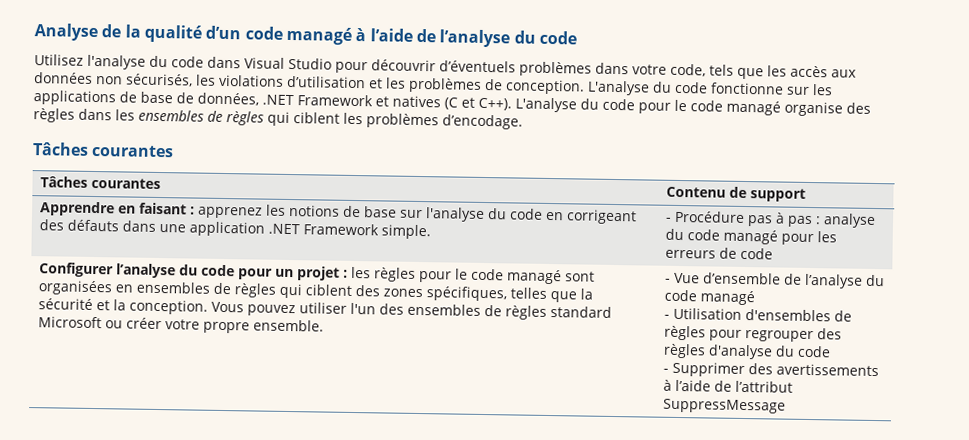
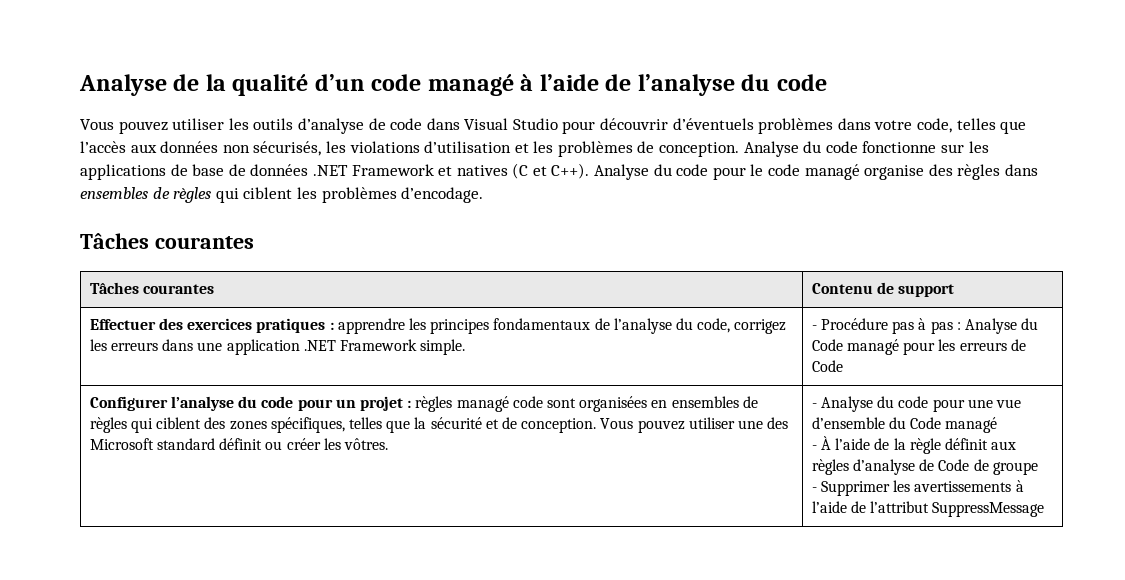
[34,54,168,70] Utilisez l'analyse du -> [80,118,386,134] Vous pouvez utiliser les outils d’analyse de
[709,64,828,80] tels que les accès -> [956,118,1027,134] [80,141,126,153] telles que l’accès
[587,80,650,96] L'analyse -> [743,141,799,157] Analyse
[197,92,259,106] données, -> [250,164,309,176] données
[515,97,577,113] L'analyse -> [594,164,650,180] Analyse
[115,109,135,121] les -> (1038, 170) none
[40,201,638,225] [39,219,120,232] Apprendre en faisant : apprenez les notions de base sur l'analyse du code en corrigeant des défauts -> [89,318,787,334] [89,339,159,351] Effectuer des exercices pratiques : apprendre les principes fondamentaux de l’analyse du code, corrigez les erreurs
[823,213,877,229] [665,228,721,241] analyse du code -> [965,318,1039,334] [811,339,843,351] Analyse du Code
[740,247,774,260] code -> [811,360,843,372] Code
[351,266,563,285] les règles pour le code managé -> [415,396,543,412] règles managé code
[113,299,127,311] la -> [501,417,517,429] de
[350,302,613,320] [38,316,325,334] [665,272,886,289] [664,289,756,306] [664,307,853,322] [664,325,843,343] [663,343,832,360] l'un des ensembles de règles standard Microsoft ou créer votre propre ensemble. | - Vue d’ensemble de l’analyse du code managé // - Utilisation d'ensembles de règles pour regrouper des règles d'analyse du code -> [737,417,789,429] [89,438,389,450] [811,396,1022,412] [811,417,998,433] [811,436,1017,454] [811,459,1038,475] une des Microsoft standard définit ou créer les vôtres. | - Analyse du code pour une vue d’ensemble du Code managé // - À l’aide de la règle définit aux règles d’analyse de Code de groupe
[748,363,774,375] des -> [893,480,911,492] les

